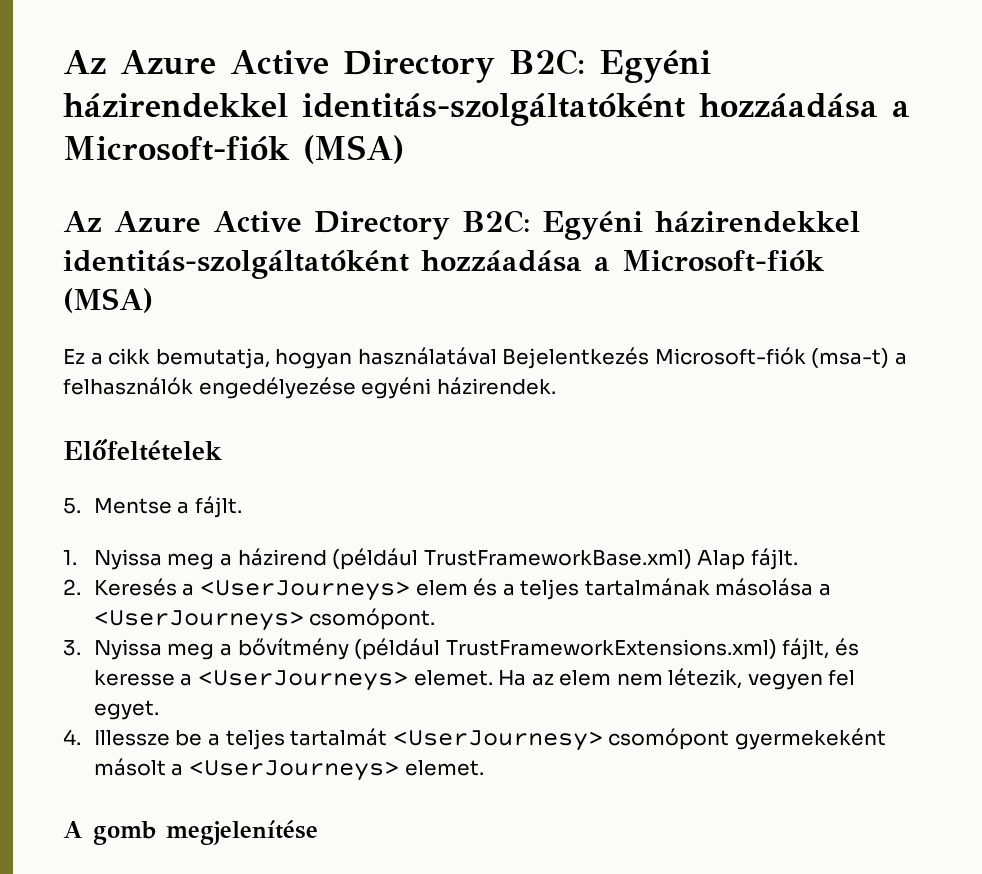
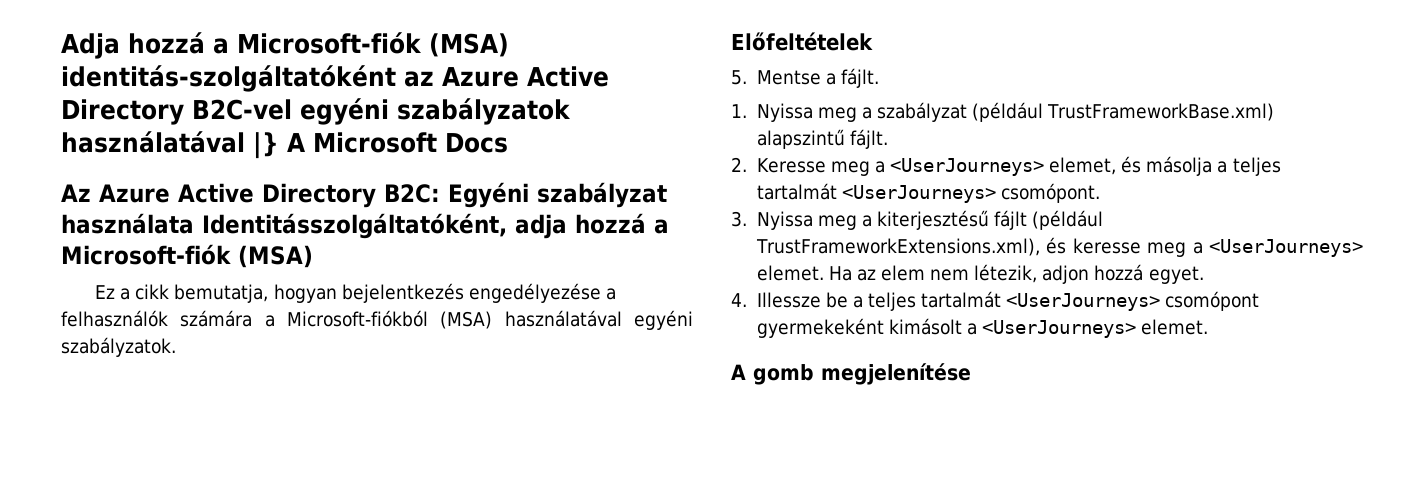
[63,49,711,83] [63,93,910,126] [63,135,404,164] [63,210,860,240] [63,250,582,279] Az Azure Active Directory B2C: Egyéni házirendekkel identitás-szolgáltatóként hozzáadása a Microsoft-fiók (MSA) // Az Azure Active Directory B2C: Egyéni házirendekkel identitás-szolgáltatóként hozzáadása -> [61,32,509,59] [61,65,609,92] [61,98,572,125] [61,131,508,159] [61,182,667,208] [61,213,646,239] Adja hozzá a Microsoft-fiók (MSA) identitás-szolgáltatóként az Azure Active Directory B2C-vel egyéni szabályzatok használatával |} A Microsoft Docs // Az Azure Active Directory B2C: Egyéni szabályzat használata Identitásszolgáltatóként, adja hozzá
[357,347,907,369] [63,377,556,399] használatával Bejelentkezés Microsoft-fiók (msa-t) a felhasználók engedélyezése egyéni házirendek. -> [341,283,616,303] [61,310,693,330] [61,337,176,357] bejelentkezés engedélyezése a felhasználók számára a Microsoft-fiókból (MSA) használatával egyéni szabályzatok.
[237,548,327,566] házirend -> [876,102,967,122] szabályzat
[697,550,746,570] Alap -> [756,129,845,149] alapszintű
[93,578,831,601] Keresés a <UserJourneys> elem és a teljes tartalmának másolása a -> [756,156,1281,176] [756,183,837,200] Keresse meg a <UserJourneys> elemet, és másolja a teljes tartalmát
[237,638,830,660] bővítmény (például TrustFrameworkExtensions.xml) fájlt, -> [876,210,1104,230] [755,238,1040,256] kiterjesztésű fájlt (például TrustFrameworkExtensions.xml),
(175, 678) none -> [1147,242,1187,257] meg
[747,669,856,690] vegyen fel -> [1042,264,1144,284] adjon hozzá
[392,730,603,751] <UserJournesy> -> [1006,293,1161,311] <UserJourneys>
[93,758,166,776] másolt -> [888,318,962,335] kimásolt

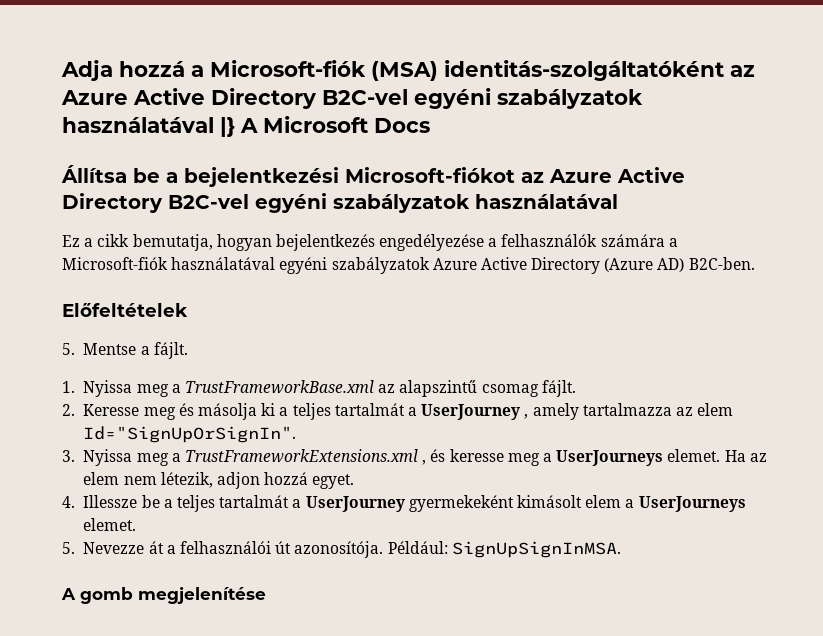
[61,182,667,208] [61,213,669,239] [61,244,313,268] Az Azure Active Directory B2C: Egyéni szabályzat használata Identitásszolgáltatóként, adja hozzá a Microsoft-fiók (MSA) -> [61,165,685,187] [62,193,618,213] Állítsa be a bejelentkezési Microsoft-fiókot az Azure Active Directory B2C-vel egyéni szabályzatok használatával
[287,310,693,330] [61,337,176,357] Microsoft-fiókból (MSA) használatával egyéni szabályzatok. -> [62,257,755,274] Microsoft-fiók használatával egyéni szabályzatok Azure Active Directory (Azure AD) B2C-ben.
[876,102,1275,122] [756,129,845,149] szabályzat (például TrustFrameworkBase.xml) alapszintű -> [185,380,539,397] TrustFrameworkBase.xml az alapszintű csomag
[874,157,1117,176] a <UserJourneys> elemet, -> (176, 413) none
[1217,157,1281,176] [756,183,1100,203] a teljes tartalmát <UserJourneys> csomópont. -> [261,403,734,420] [83,426,297,443] ki a teljes tartalmát a UserJourney , amely tartalmazza az elem Id="SignUpOrSignIn".
[876,210,1104,230] [755,238,1040,256] kiterjesztésű fájlt (például TrustFrameworkExtensions.xml), -> [185,449,427,465] TrustFrameworkExtensions.xml ,
[1209,239,1363,257] <UserJourneys> -> [556,450,664,466] UserJourneys
[1006,291,1260,311] [756,318,1209,338] <UserJourneys> csomópont gyermekeként kimásolt a <UserJourneys> elemet. -> [292,495,746,512] [83,518,137,531] [62,541,621,558] a UserJourney gyermekeként kimásolt elem a UserJourneys elemet. // 5. Nevezze át a felhasználói út azonosítója. Például: SignUpSignInMSA.

